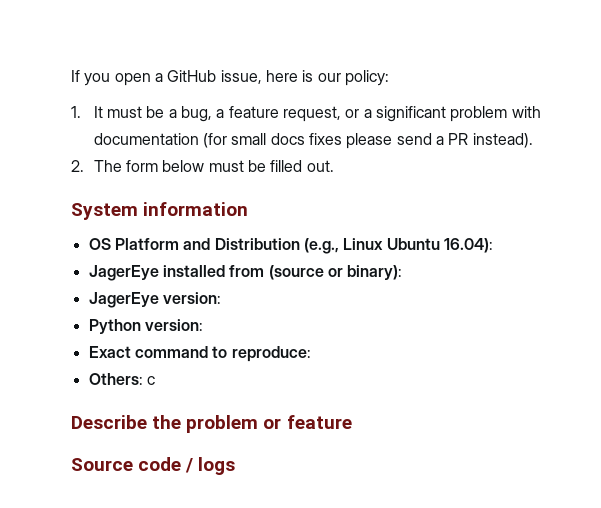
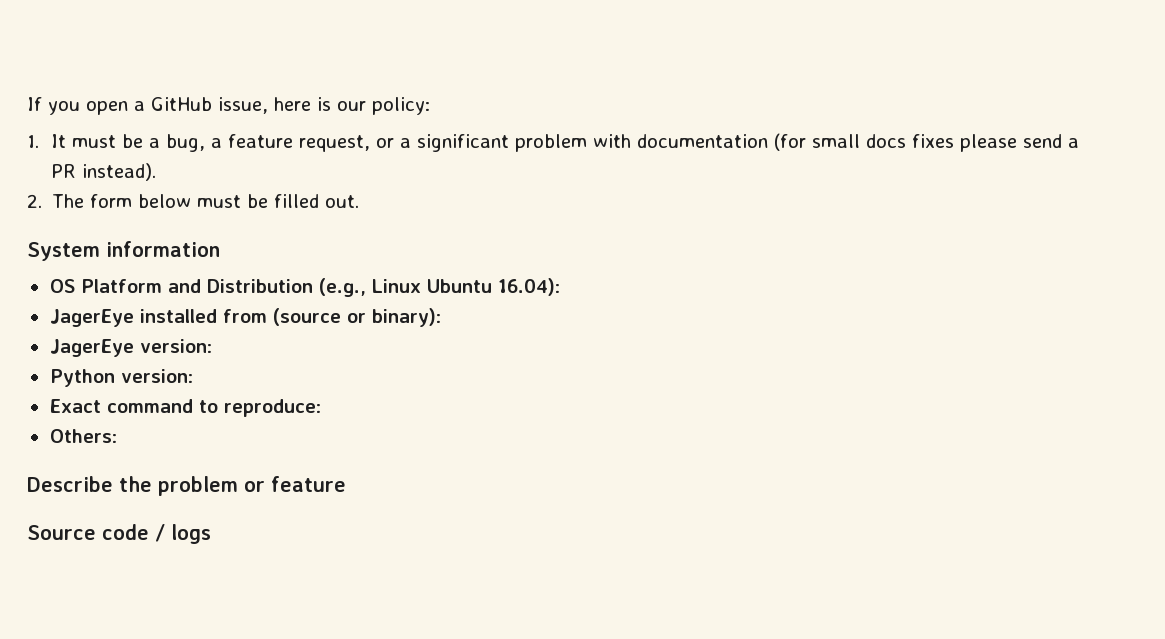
[146,376,155,385] c -> (117, 436) none

